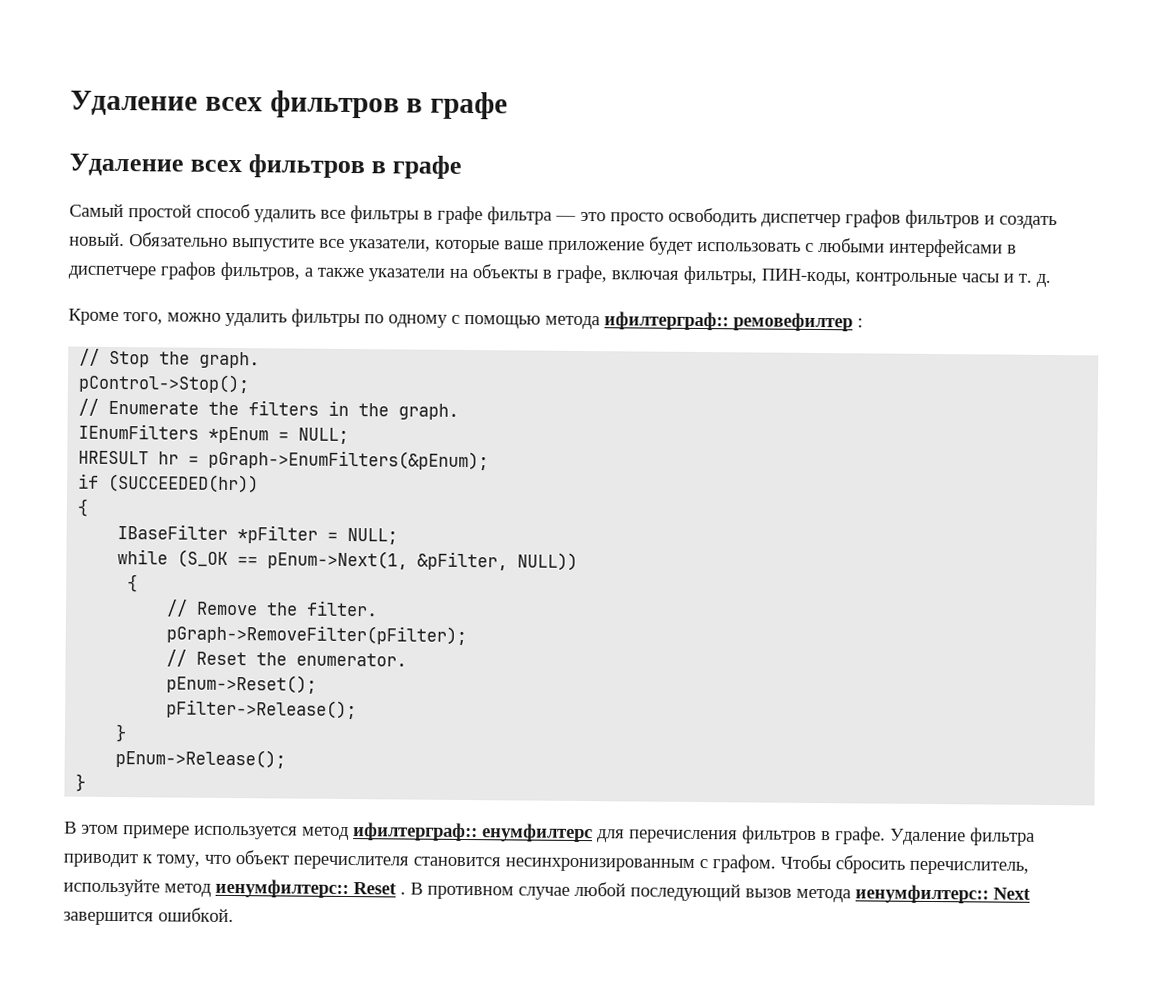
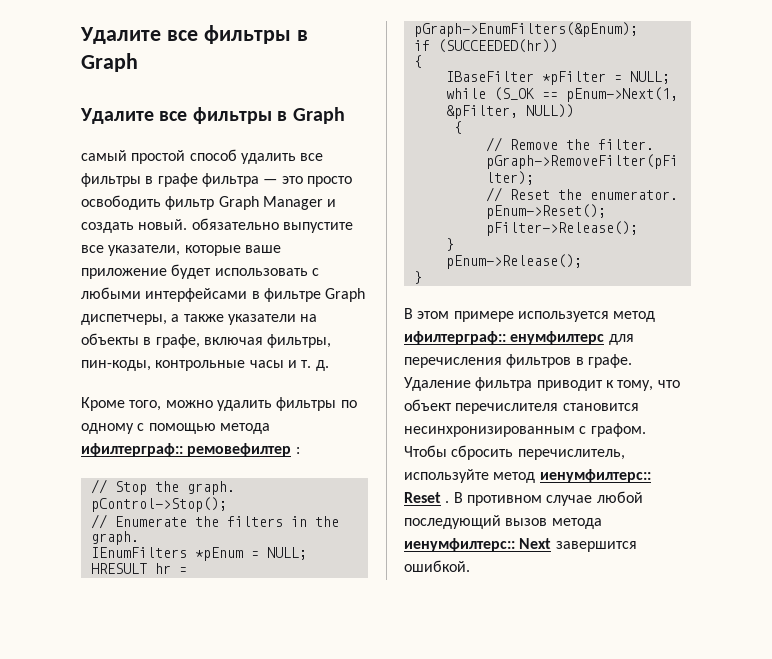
[70,90,509,120] [69,153,463,179] [69,203,124,218] Удаление всех фильтров в графе // Удаление всех фильтров в графе // Самый -> [80,25,308,44] [81,53,138,72] [80,107,345,124] [81,150,127,161] Удалите все фильтры в Graph // Удалите все фильтры в Graph // самый
[761,209,980,229] диспетчер графов фильтров -> [165,196,323,210] фильтр Graph Manager
[129,232,228,247] Обязательно -> [191,218,279,230] обязательно
[68,261,300,281] диспетчере графов фильтров, -> [263,288,366,302] [81,314,167,325] фильтре Graph диспетчеры,
[761,268,851,286] ПИН-коды, -> [81,360,151,371] пин-коды,

